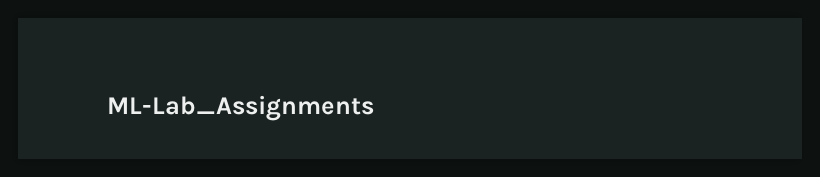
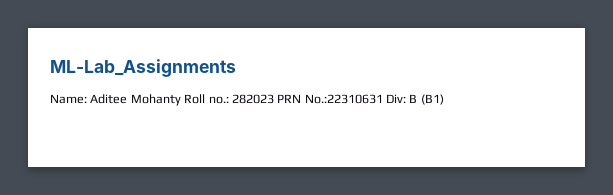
(374, 108) none -> [50,94,444,106] // Name: Aditee Mohanty Roll no.: 282023 PRN No.:22310631 Div: B (B1)

